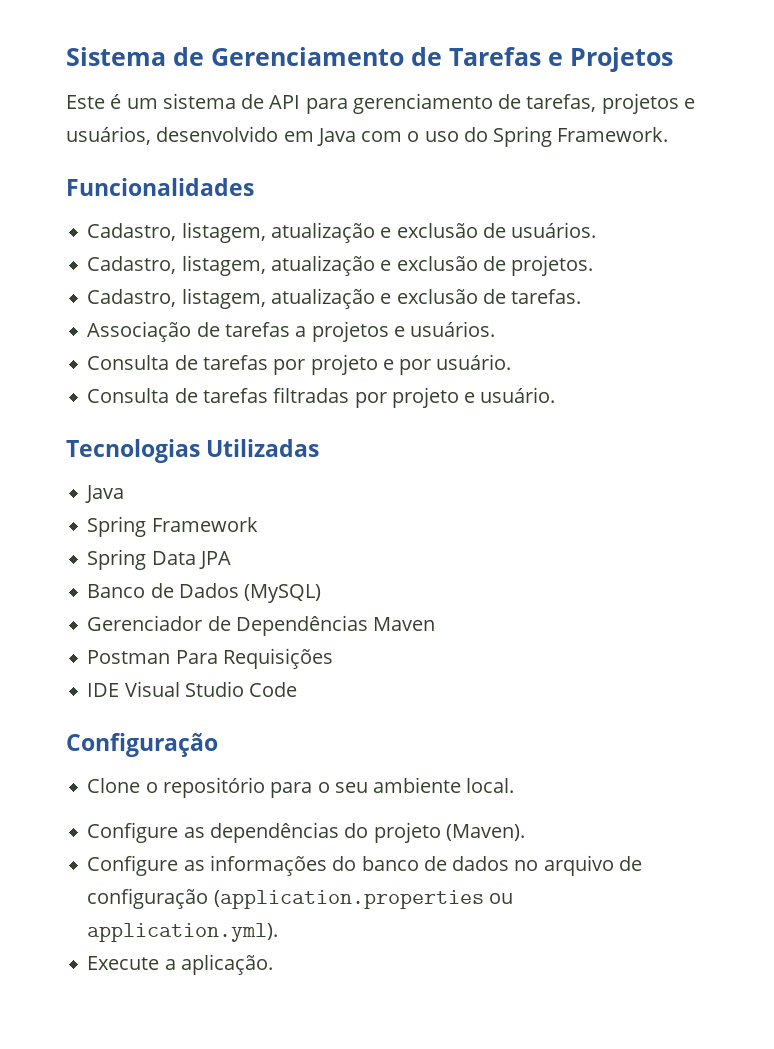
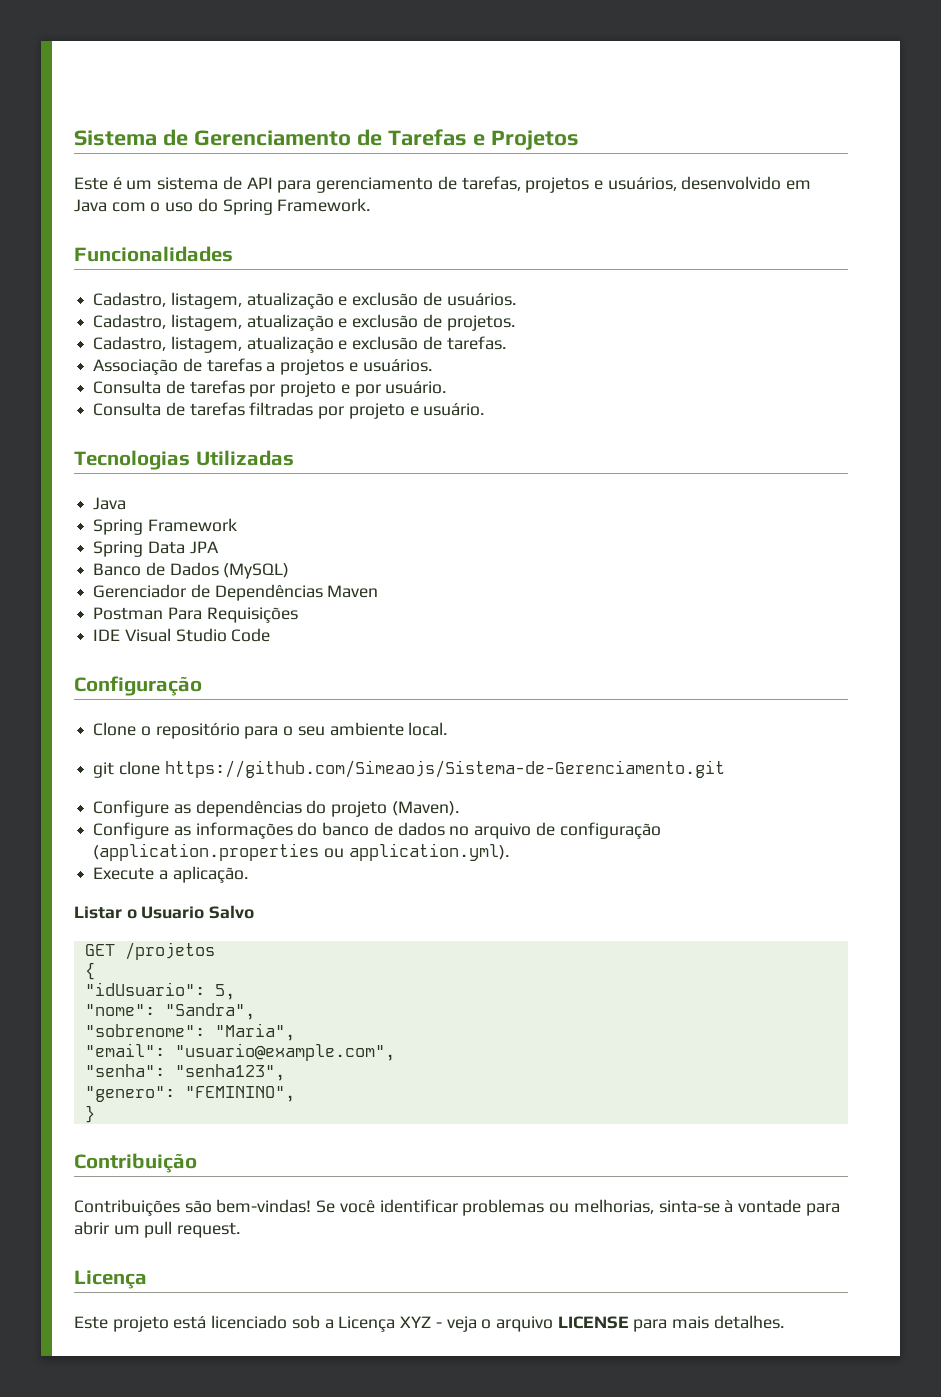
(515, 785) none -> [93,760,725,778] // git clone https://github.com/Simeaojs/Sistema-de-Gerenciamento.git
(273, 964) none -> [74,905,255,919] [84,942,215,960] [84,962,95,980] [84,982,235,1000] [84,1003,255,1020] [84,1023,295,1041] [84,1043,395,1061] [84,1064,285,1081] [84,1086,295,1102] [84,1105,95,1123] [74,1153,197,1173] [74,1199,840,1216] [74,1221,241,1238] [74,1270,147,1289] [74,1315,784,1332] // Listar o Usuario Salvo // GET /projetos // { // "idUsuario": 5, // "nome": "Sandra", // "sobrenome": "Maria", // "email": "usuario@example.com", // "senha": "senha123", // "genero": "FEMININO", // } // Contribuição // Contribuições são bem-vindas! Se você identificar problemas ou melhorias, sinta-se à vontade para abrir um pull request. // Licença // Este projeto está licenciado sob a Licença XYZ - veja o arquivo LICENSE para mais detalhes.

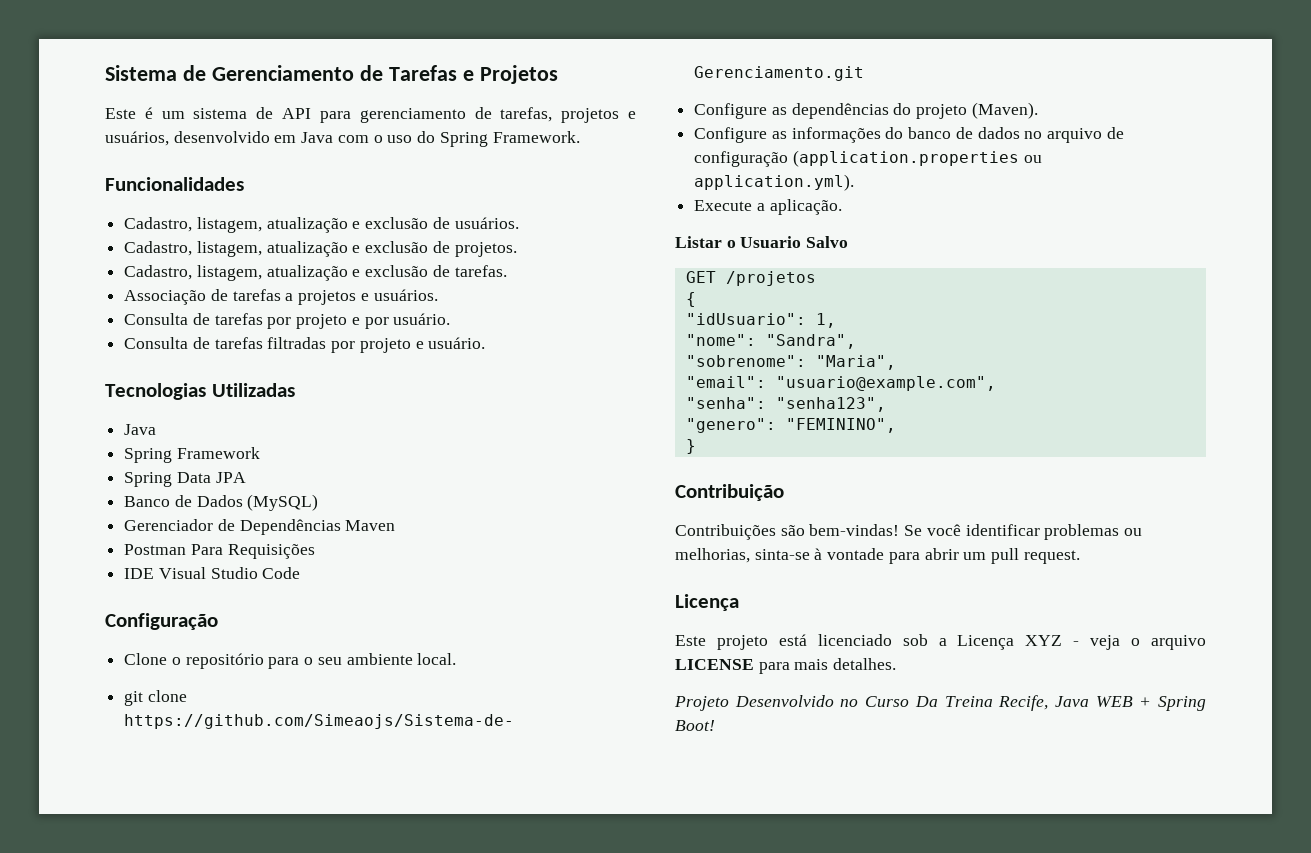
[214,984,235,1000] 5, -> [815,313,836,328] 1,
(784, 1322) none -> [674,695,1206,711] [675,720,715,731] // Projeto Desenvolvido no Curso Da Treina Recife, Java WEB + Spring Boot!

